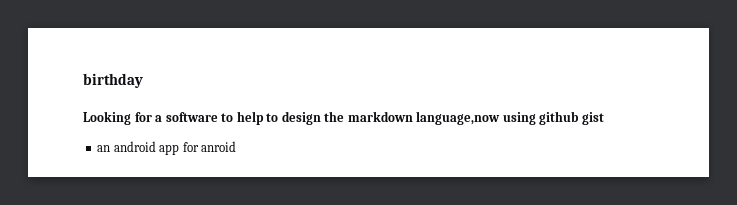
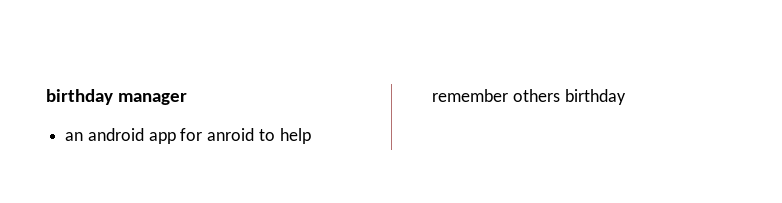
[83,73,143,88] [83,111,604,125] birthday // Looking for a software to help to design the markdown language,now using github gist -> [46,89,188,105] birthday manager
(237, 146) none -> [258,128,311,144] [432,89,626,105] to help remember others birthday

